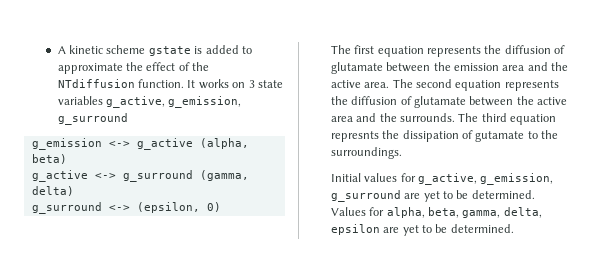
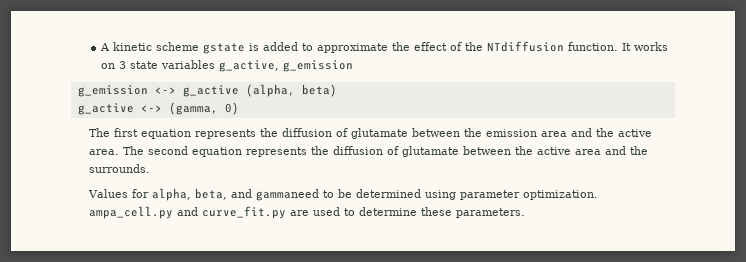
[168,96,242,108] [57,113,128,125] g_emission, g_surround -> [283,60,354,72] g_emission
[122,170,249,182] [31,186,74,196] [31,202,200,214] g_surround (gamma, delta) // g_surround <-> (epsilon, -> [168,102,218,115] (gamma,
[458,113,557,125] [330,130,559,142] [330,147,402,159] [330,173,554,185] [330,190,535,202] [330,207,542,218] [330,224,514,236] The third equation represnts the dissipation of gutamate to the surroundings. // Initial values for g_active, g_emission, g_surround are yet to be determined. Values for alpha, beta, gamma, delta, epsilon are yet to be determined. -> [88,188,599,201] [89,206,526,219] // Values for alpha, beta, and gammaneed to be determined using parameter optimization. ampa_cell.py and curve_fit.py are used to determine these parameters.

